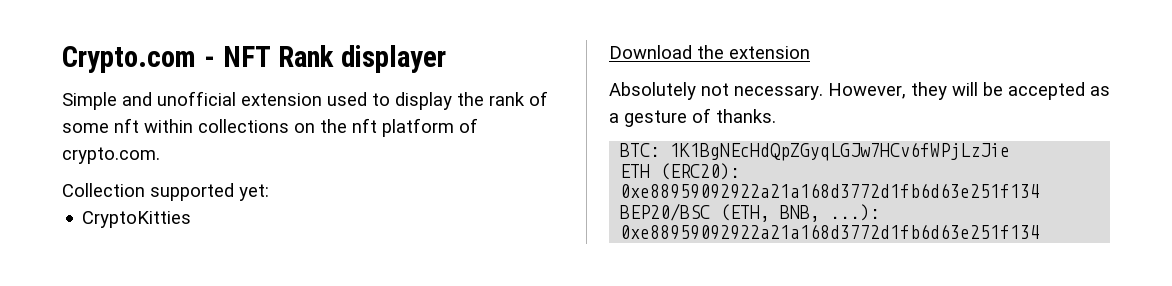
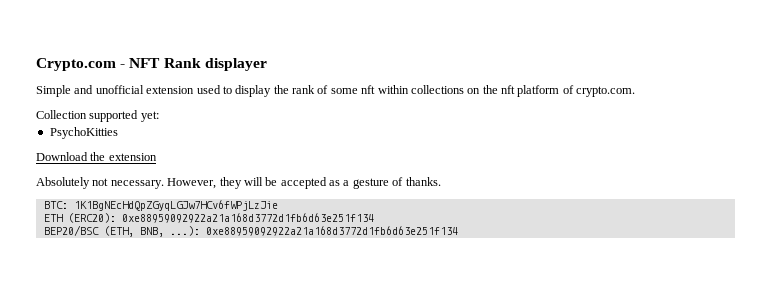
[82,211,192,228] CryptoKitties -> [49,127,118,139] PsychoKitties

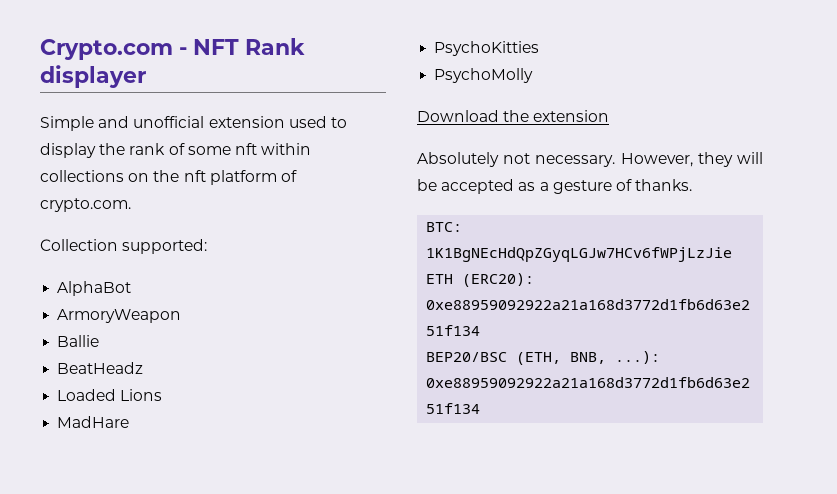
[89,110,159,122] supported yet: -> [122,239,208,254] [57,281,132,296] [57,309,182,323] [57,335,100,347] [57,362,144,374] [57,389,163,401] [57,416,130,428] supported: // AlphaBot // ArmoryWeapon // Ballie // BeatHeadz // Loaded Lions // MadHare
(118, 133) none -> [434,68,534,83] // PsychoMolly

